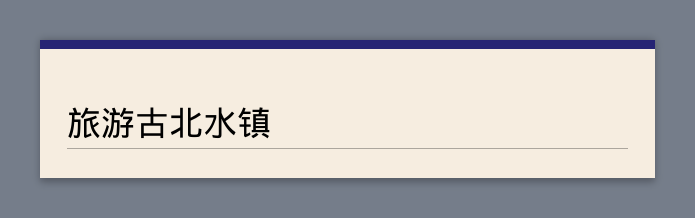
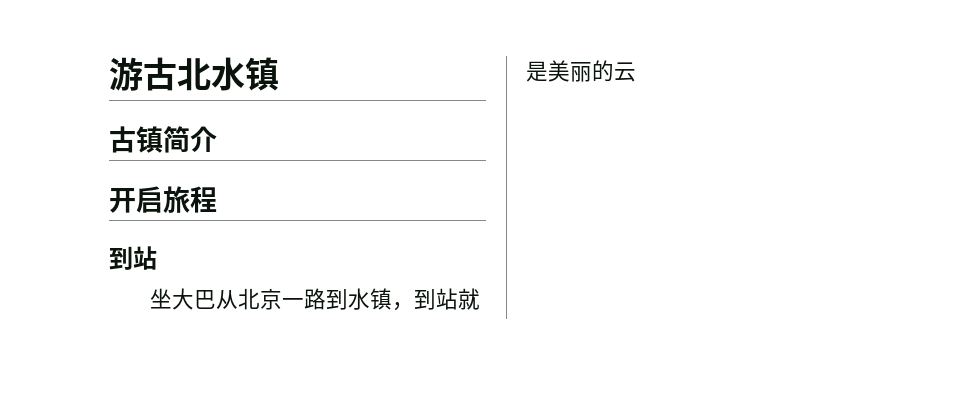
[67,107,101,139] 旅 -> (109, 74) none
(271, 123) none -> [109,126,217,153] [109,186,217,213] [109,246,157,270] [150,288,481,311] [526,60,636,82] // 古镇简介 // 开启旅程 // 到站 // 坐大巴从北京一路到水镇，到站就是美丽的云

